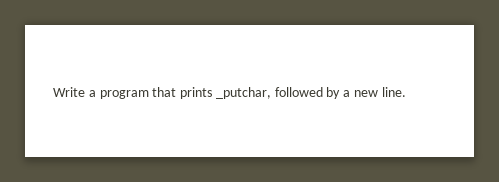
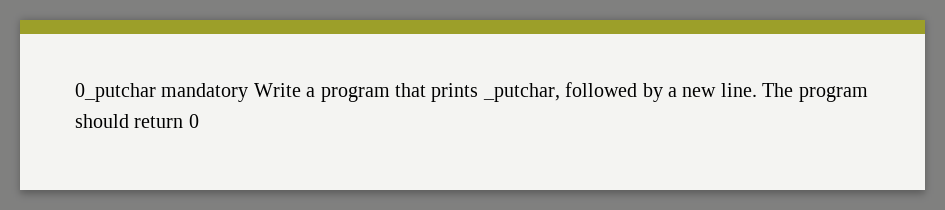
(53, 92) none -> [75,83,249,102] 0_putchar mandatory
(406, 92) none -> [762,83,868,102] [75,114,199,128] The program should return 0

